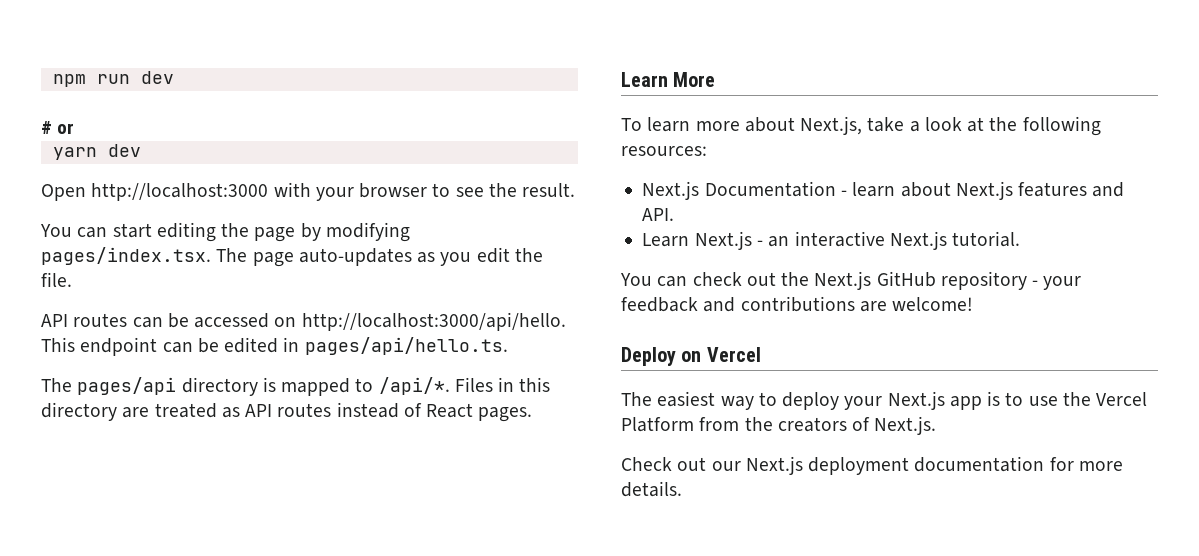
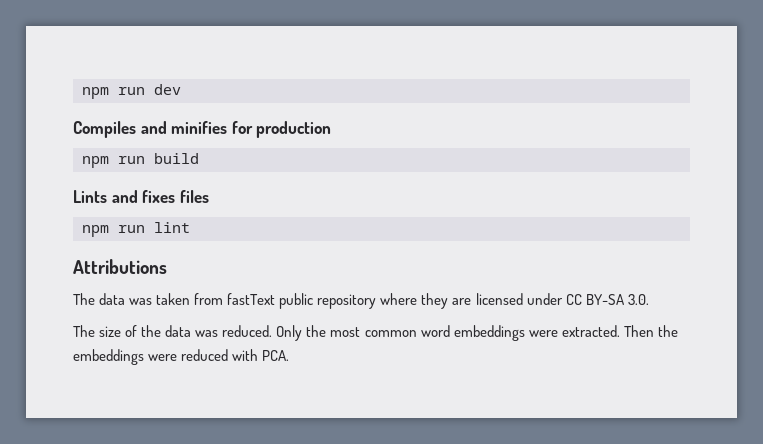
[41,121,75,134] [52,144,141,160] [41,182,576,201] [40,222,410,242] [41,247,543,267] [41,272,72,287] [41,312,566,331] [41,337,508,356] [41,377,551,396] [41,402,533,422] [621,72,716,87] [621,116,1101,136] [621,146,707,156] [642,181,1125,200] [642,208,675,221] [642,231,1021,250] [620,271,1082,290] [621,296,974,312] [621,347,761,366] [621,391,1148,410] [621,416,937,435] [621,456,1123,475] [621,481,682,497] # or // yarn dev // Open http://localhost:3000 with your browser to see the result. // You can start editing the page by modifying pages/index.tsx. The page auto-updates as you edit the file. // API routes can be accessed on http://localhost:3000/api/hello. This endpoint can be edited in pages/api/hello.ts. // The pages/api directory is mapped to /api/*. Files in this directory are treated as API routes instead of React pages. // Learn More // To learn more about Next.js, take a look at the following resources: // Next.js Documentation - learn about Next.js features and API. // Learn Next.js - an interactive Next.js tutorial. // You can check out the Next.js GitHub repository - your feedback and contributions are welcome! // Deploy on Vercel // The easiest way to deploy your Next.js app is to use the Vercel Platform from the creators of Next.js. // Check out our Next.js deployment documentation for more details. -> [73,121,332,138] [82,153,199,168] [73,190,209,203] [82,222,190,237] [73,259,167,274] [73,293,649,309] [73,325,678,341] [73,349,290,365] Compiles and minifies for production // npm run build // Lints and fixes files // npm run lint // Attributions // The data was taken from fastText public repository where they are licensed under CC BY-SA 3.0. // The size of the data was reduced. Only the most common word embeddings were extracted. Then the embeddings were reduced with PCA.

